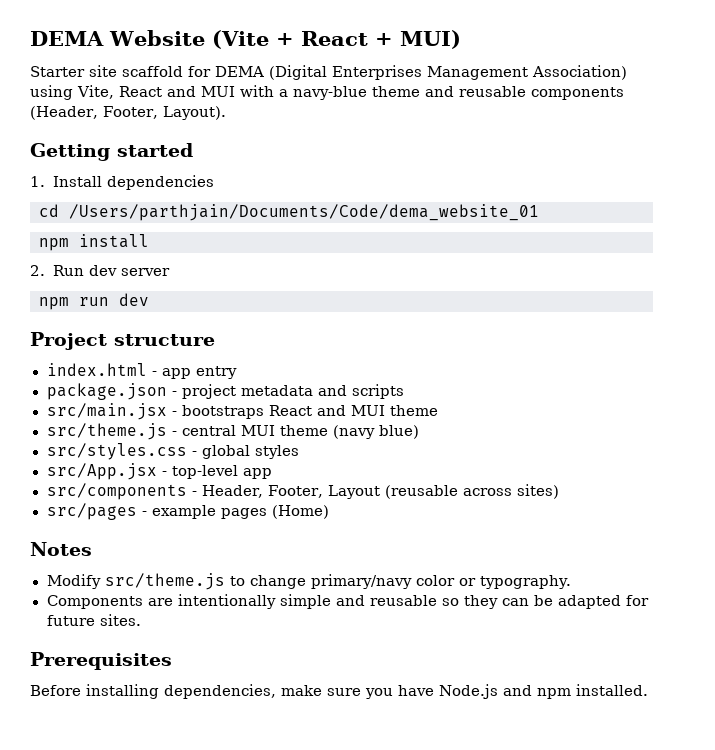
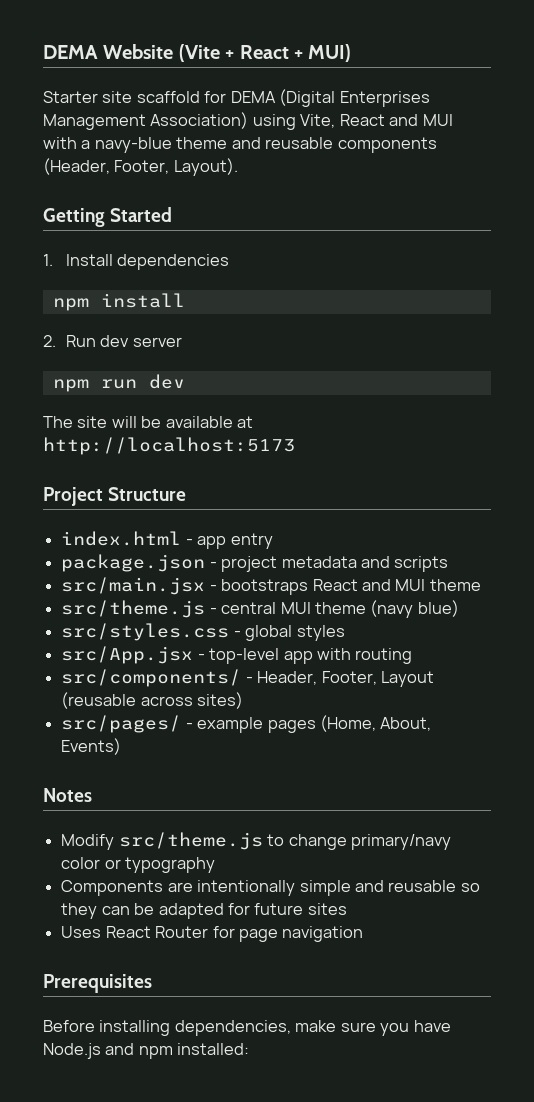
[117,143,193,157] started -> [110,207,173,222] Started
[39,204,539,221] // cd /Users/parthjain/Documents/Code/dema_website_01 -> (230, 262) none
(149, 299) none -> [43,416,254,428] [43,437,295,455] // The site will be available at http://localhost:5173
[114,334,215,346] structure -> [108,487,187,501] Structure
[46,483,187,500] // src/components -> [316,648,413,664] [61,669,242,687] with routing // src/components/
[46,503,137,520] src/pages -> [61,715,182,733] src/pages/
[271,505,329,519] (Home) -> [319,715,432,732] [61,738,122,755] (Home, About, Events)
[479,575,572,589] typography. -> [125,857,216,873] typography
[99,614,141,626] sites. -> [307,903,347,915] [61,926,364,942] sites // Uses React Router for page navigation
[576,684,648,696] installed. -> [177,1043,250,1055] installed:

